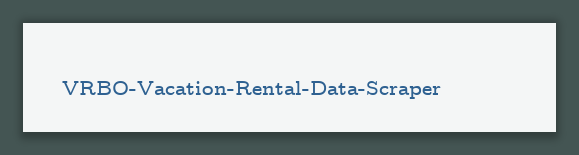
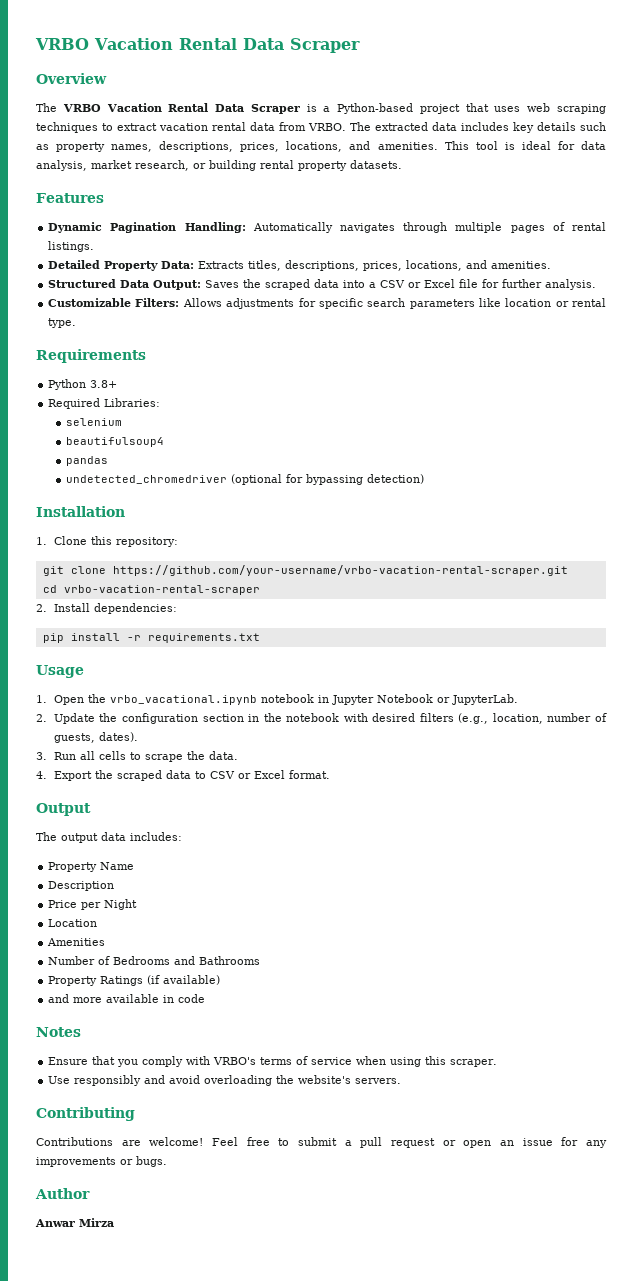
[62,81,441,99] VRBO-Vacation-Rental-Data-Scraper -> [35,38,360,53] [36,73,107,84] [36,103,606,114] [36,122,606,133] [36,141,607,152] [36,160,402,171] [36,193,104,203] [48,222,606,233] [48,241,95,252] [48,260,552,271] [48,279,597,290] [48,298,607,309] [48,318,77,328] [36,349,146,363] [48,379,118,390] [48,398,161,409] [66,418,123,426] [66,437,165,447] [66,456,109,466] [66,474,425,485] [36,506,125,517] [36,536,178,547] [42,565,568,576] [42,585,260,595] [36,603,177,614] [42,633,260,643] [36,665,84,678] [36,694,518,705] [36,713,607,724] [53,732,138,743] [36,751,238,762] [36,770,330,781] [36,803,91,816] [36,832,182,843] [48,862,135,872] [48,881,115,891] [48,899,138,910] [48,919,98,927] [47,938,106,946] [48,956,261,965] [48,975,221,986] [48,994,206,1003] [36,1027,81,1037] [48,1056,498,1067] [48,1075,402,1086] [36,1107,135,1121] [36,1137,607,1148] [36,1156,167,1167] [35,1188,90,1199] [35,1218,114,1227] VRBO Vacation Rental Data Scraper // Overview // The VRBO Vacation Rental Data Scraper is a Python-based project that uses web scraping techniques to extract vacation rental data from VRBO. The extracted data includes key details such as property names, descriptions, prices, locations, and amenities. This tool is ideal for data analysis, market research, or building rental property datasets. // Features // Dynamic Pagination Handling: Automatically navigates through multiple pages of rental listings. // Detailed Property Data: Extracts titles, descriptions, prices, locations, and amenities. // Structured Data Output: Saves the scraped data into a CSV or Excel file for further analysis. // Customizable Filters: Allows adjustments for specific search parameters like location or rental type. // Requirements // Python 3.8+ // Required Libraries: // selenium // beautifulsoup4 // pandas // undetected_chromedriver (optional for bypassing detection) // Installation // 1. Clone this repository: // git clone https://github.com/your-username/vrbo-vacation-rental-scraper.git // cd vrbo-vacation-rental-scraper // 2. Install dependencies: // pip install -r requirements.txt // Usage // 1. Open the vrbo_vacational.ipynb notebook in Jupyter Notebook or JupyterLab. // 2. Update the configuration section in the notebook with desired filters (e.g., location, number of guests, dates). // 3. Run all cells to scrape the data. // 4. Export the scraped data to CSV or Excel format. // Output // The output data includes: // Property Name // Description // Price per Night // Location // Amenities // Number of Bedrooms and Bathrooms // Property Ratings (if available) // and more available in code // Notes // Ensure that you comply with VRBO's terms of service when using this scraper. // Use responsibly and avoid overloading the website's servers. // Contributing // Contributions are welcome! Feel free to submit a pull request or open an issue for any improvements or bugs. // Author // Anwar Mirza

